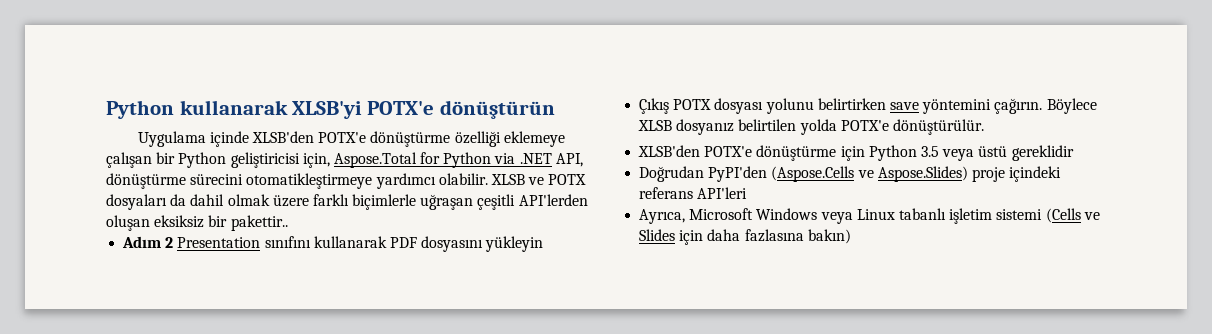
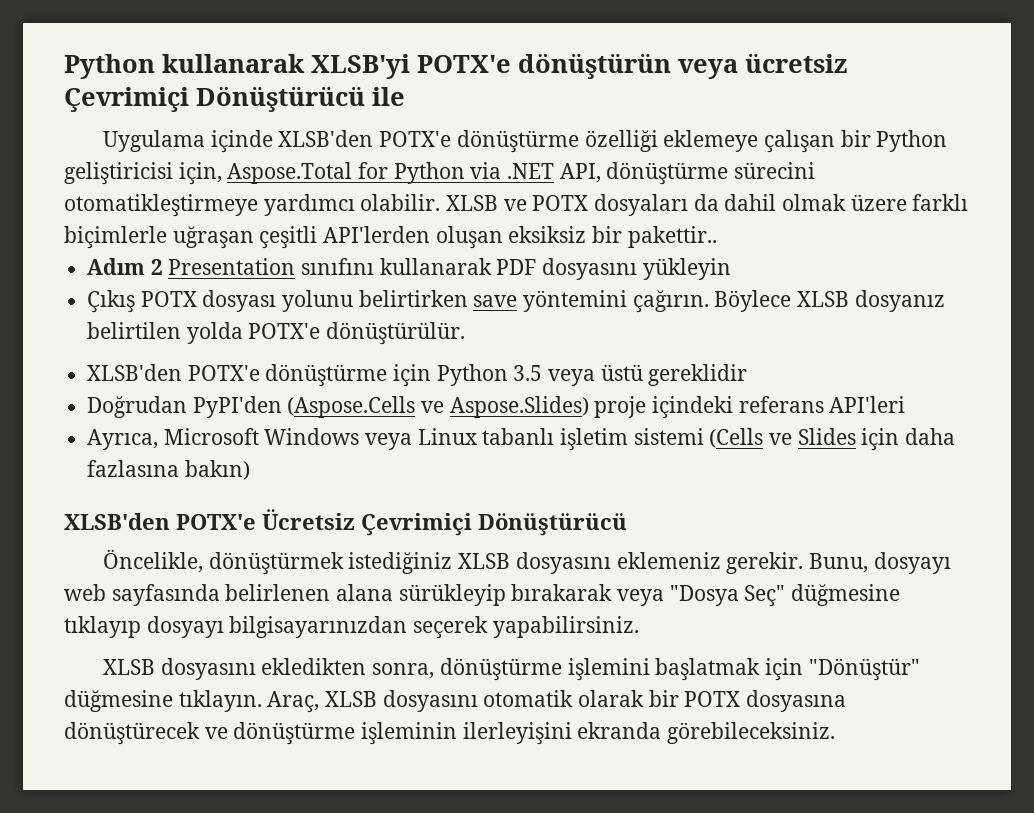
(555, 109) none -> [678,54,847,79] [64,87,405,112] veya ücretsiz Çevrimiçi Dönüştürücü ile
(851, 236) none -> [64,509,627,536] [103,549,951,575] [64,584,901,607] [64,616,639,639] [103,658,920,681] [64,690,847,713] [64,722,836,745] // XLSB'den POTX'e Ücretsiz Çevrimiçi Dönüştürücü // Öncelikle, dönüştürmek istediğiniz XLSB dosyasını eklemeniz gerekir. Bunu, dosyayı web sayfasında belirlenen alana sürükleyip bırakarak veya "Dosya Seç" düğmesine tıklayıp dosyayı bilgisayarınızdan seçerek yapabilirsiniz. // XLSB dosyasını ekledikten sonra, dönüştürme işlemini başlatmak için "Dönüştür" düğmesine tıklayın. Araç, XLSB dosyasını otomatik olarak bir POTX dosyasına dönüştürecek ve dönüştürme işleminin ilerleyişini ekranda görebileceksiniz.

